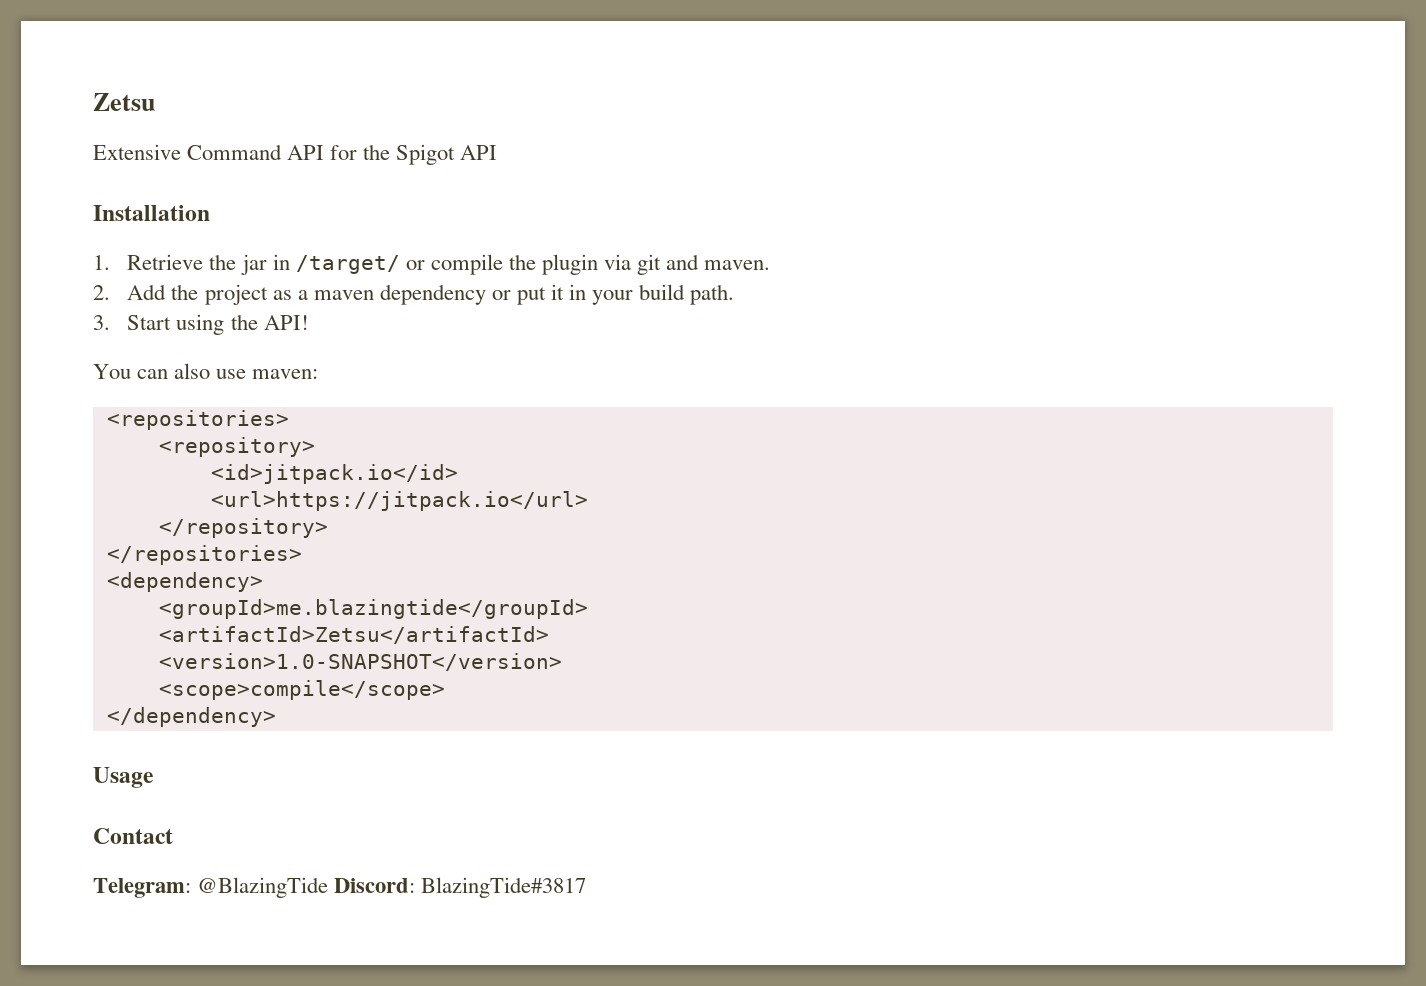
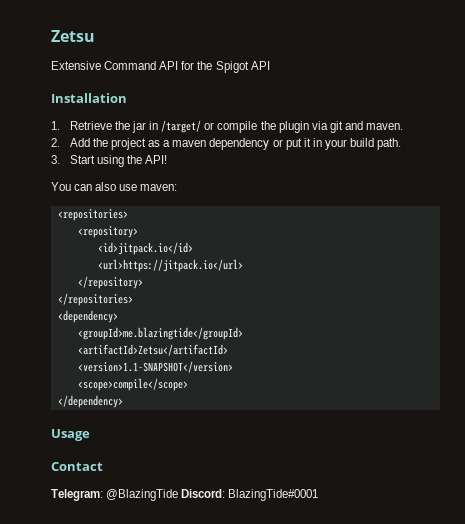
[158,653,562,671] <version>1.0-SNAPSHOT</version> -> [77,361,233,373] <version>1.1-SNAPSHOT</version>
[421,877,587,898] BlazingTide#3817 -> [228,489,319,501] BlazingTide#0001

